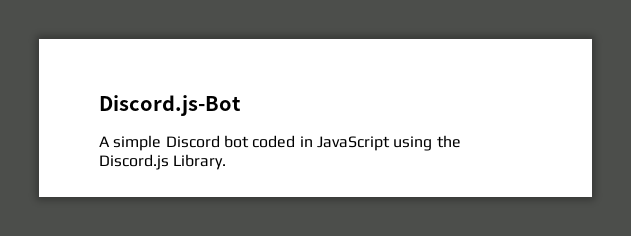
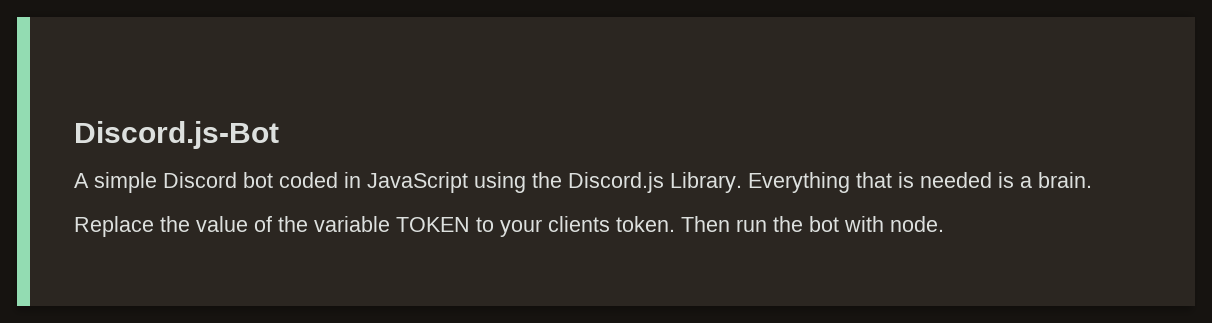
(227, 162) none -> [748,172,1092,193] [74,216,944,237] Everything that is needed is a brain. // Replace the value of the variable TOKEN to your clients token. Then run the bot with node.

